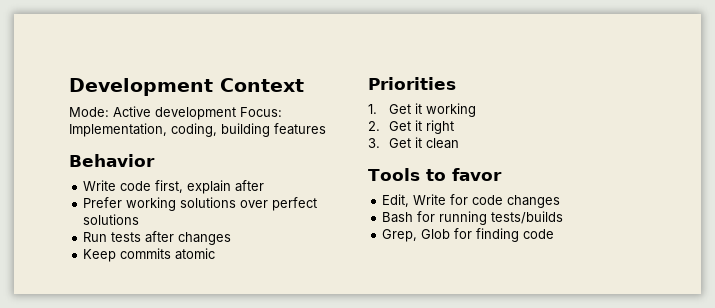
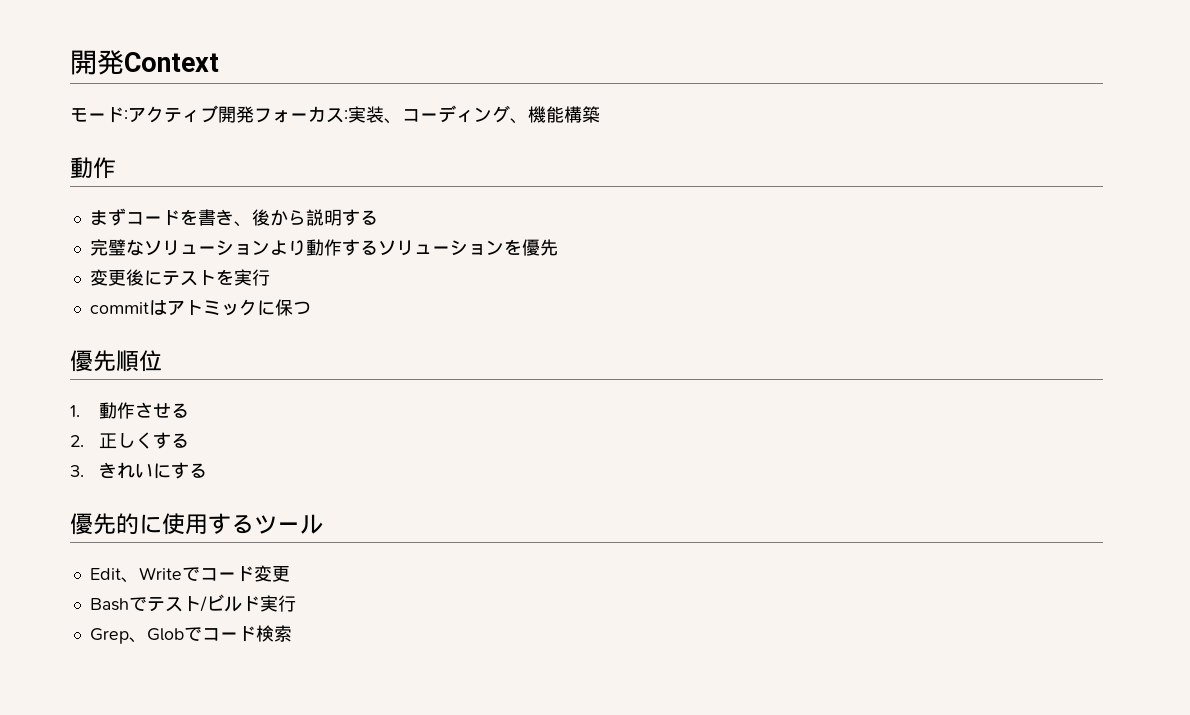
[69,78,213,96] Development -> [70,50,124,75] 開発
[69,106,282,120] [69,123,326,137] [69,154,155,167] [83,180,265,194] [83,197,318,211] [83,214,140,225] [83,231,232,245] [83,248,216,262] [368,77,456,90] [368,103,476,117] [368,120,454,134] [368,137,459,149] [368,168,502,181] [382,194,561,208] [382,211,564,225] [382,228,555,242] Mode: Active development Focus: Implementation, coding, building features // Behavior // Write code first, explain after // Prefer working solutions over perfect solutions // Run tests after changes // Keep commits atomic // Priorities // 1. Get it working // 2. Get it right // 3. Get it clean // Tools to favor // Edit, Write for code changes // Bash for running tests/builds // Grep, Glob for finding code -> [70,105,600,124] [70,157,116,179] [89,208,378,227] [89,239,558,256] [89,269,270,286] [89,299,311,316] [70,350,162,372] [70,402,189,419] [70,432,189,449] [70,462,207,479] [70,513,323,535] [89,565,290,583] [89,594,296,612] [89,625,292,644] モード:アクティブ開発フォーカス:実装、コーディング、機能構築 // 動作 // まずコードを書き、後から説明する // 完璧なソリューションより動作するソリューションを優先 // 変更後にテストを実行 // commitはアトミックに保つ // 優先順位 // 1.動作させる // 2.正しくする // 3.きれいにする // 優先的に使用するツール // Edit、Writeでコード変更 // Bashでテスト/ビルド実行 // Grep、Globでコード検索

